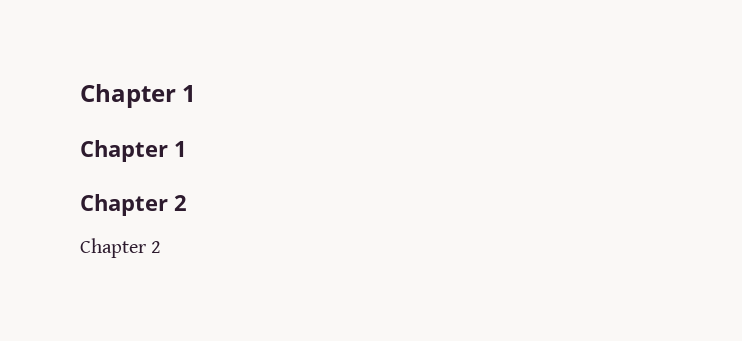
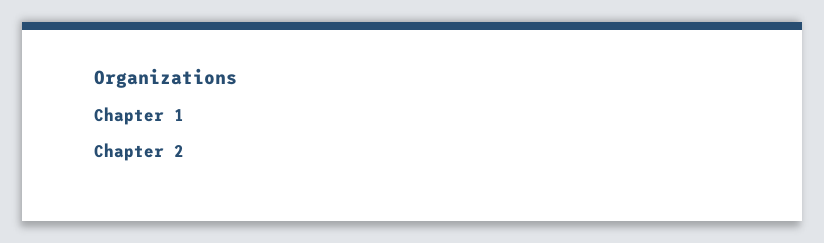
[80,84,197,108] Chapter 1 -> [94,68,237,88] Organizations
[80,238,162,258] // Chapter 2 -> (184, 151) none

